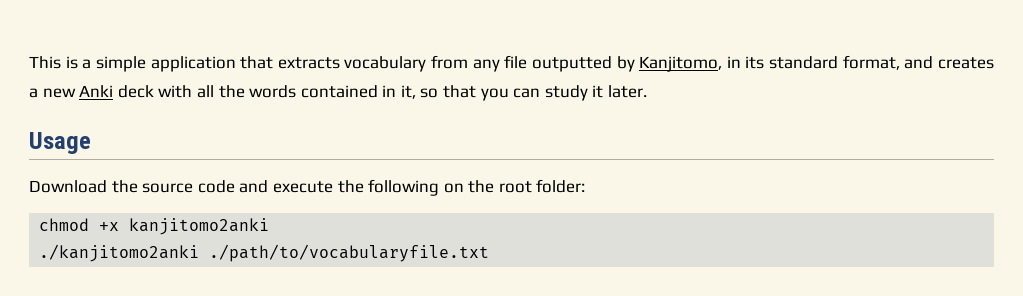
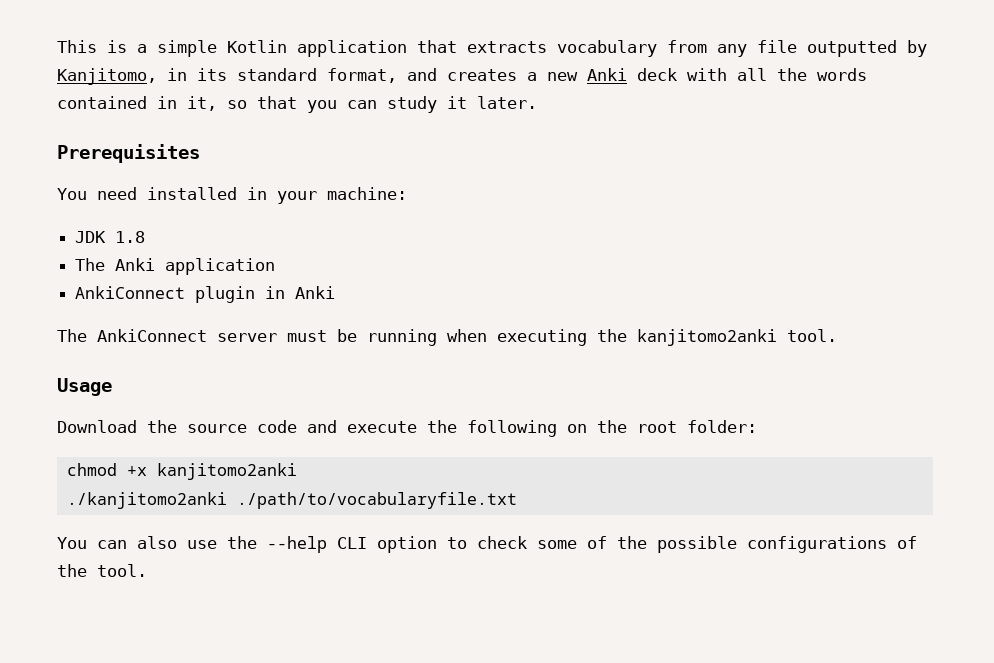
(146, 64) none -> [227,40,287,53] Kotlin
(648, 91) none -> [57,144,200,163] [57,187,407,204] [75,231,146,243] [75,258,276,275] [75,286,336,303] [57,329,837,346] // Prerequisites // You need installed in your machine: // JDK 1.8 // The Anki application // AnkiConnect plugin in Anki // The AnkiConnect server must be running when executing the kanjitomo2anki tool.
(490, 253) none -> [57,536,917,553] [57,564,147,577] // You can also use the --help CLI option to check some of the possible configurations of the tool.

